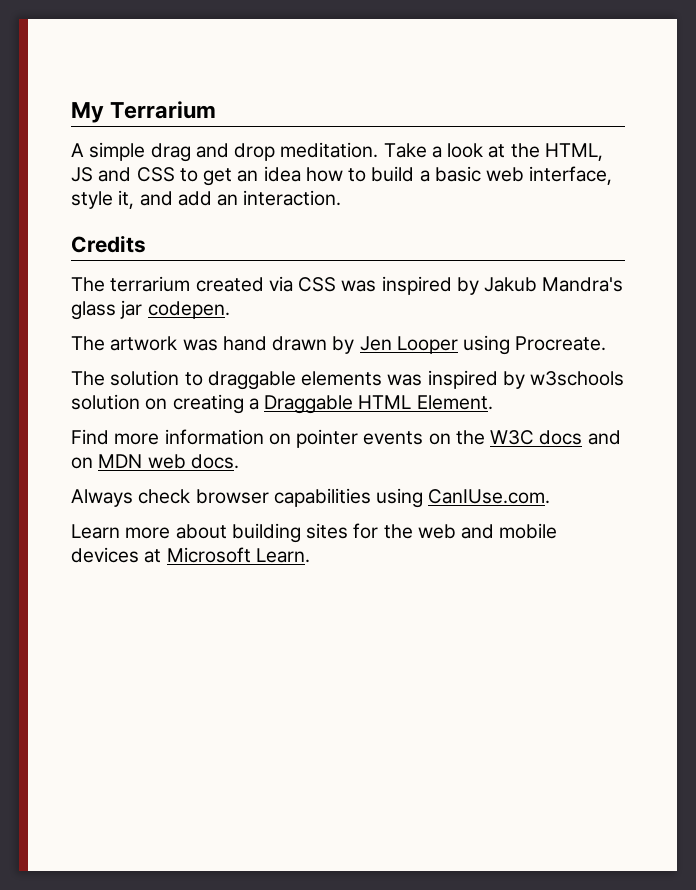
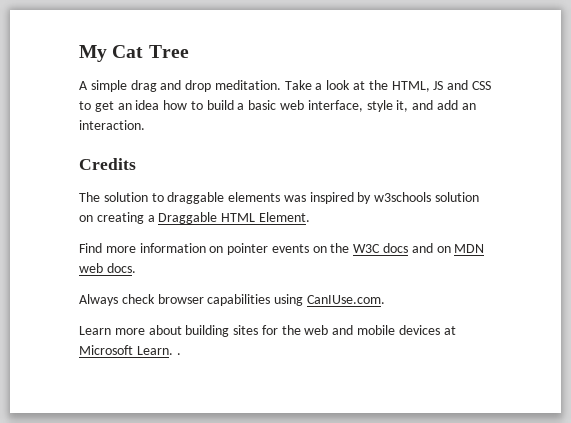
[110,101,217,119] Terrarium -> [112,45,189,58] Cat Tree
[71,276,624,295] [71,300,230,320] [71,335,607,355] // The terrarium created via CSS was inspired by Jakub Mandra's glass jar codepen. // The artwork was hand drawn by Jen Looper using Procreate. -> (136, 164) none
(310, 555) none -> [176,353,181,355] .

